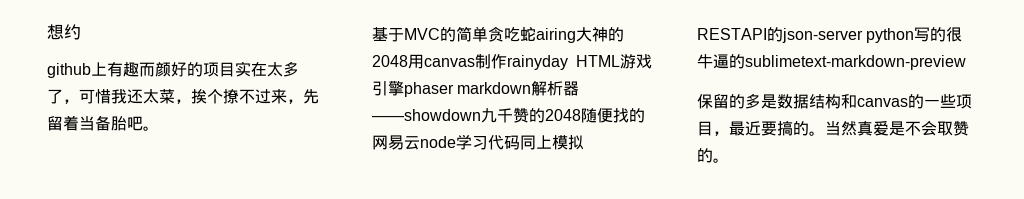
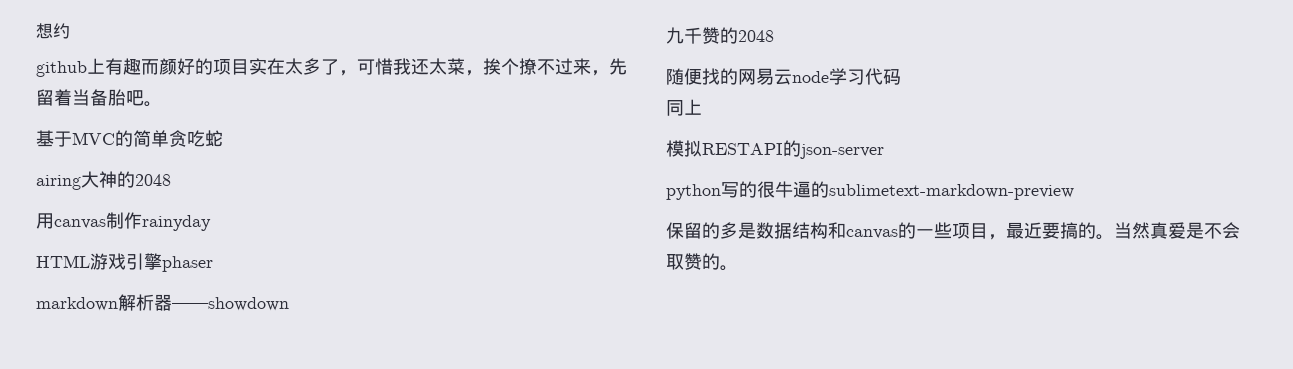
(536, 33) none -> (223, 138) //
(408, 61) none -> (171, 180) //
(568, 62) none -> (211, 223) //
(454, 89) none -> (213, 264) //
(481, 115) none -> (289, 304) //
(581, 115) none -> (774, 36) //
(520, 142) none -> (901, 77) //
(552, 142) none -> (702, 107) //
(863, 35) none -> (884, 151) //

